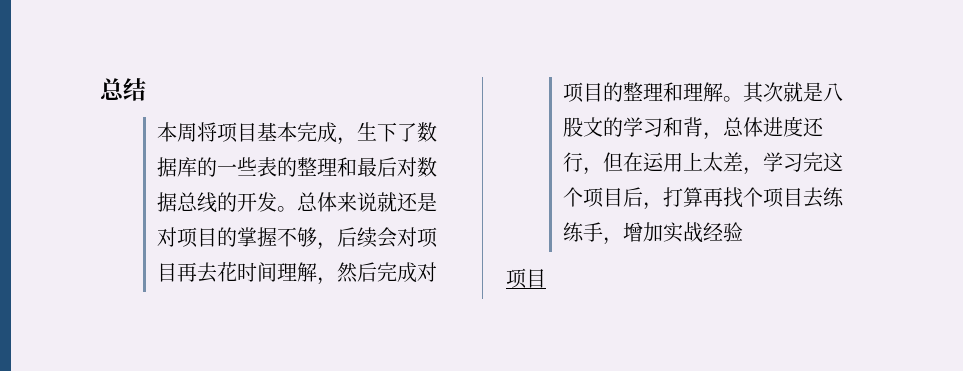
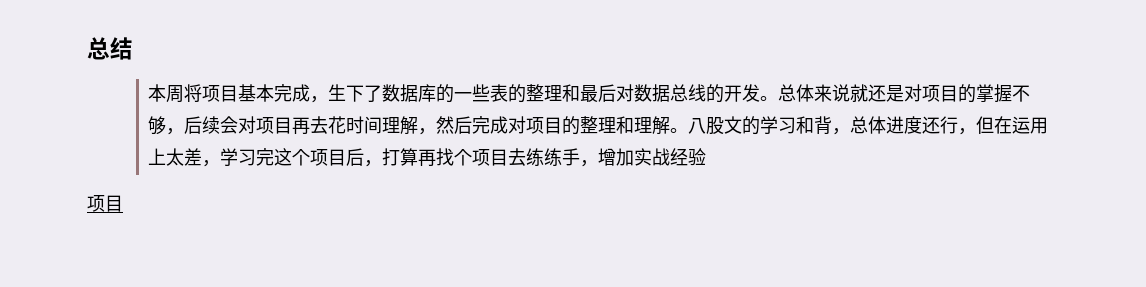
[743,82,824,103] 其次就是 -> (689, 130) none

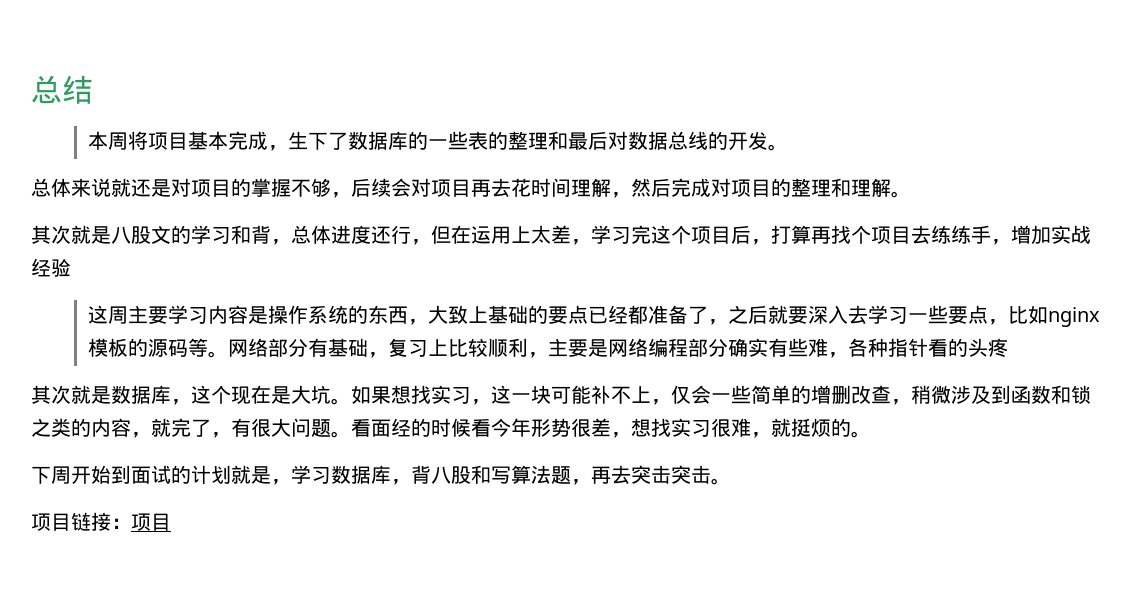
(779, 98) none -> (788, 147) //
(689, 130) none -> [31,225,111,244] // 其次就是
[87,195,123,212] // 项目 -> [87,305,1100,327] [87,338,1008,358] [31,385,1091,405] [31,418,871,438] [31,465,731,485] [31,512,171,531] // 这周主要学习内容是操作系统的东西，大致上基础的要点已经都准备了，之后就要深入去学习一些要点，比如nginx模板的源码等。网络部分有基础，复习上比较顺利，主要是网络编程部分确实有些难，各种指针看的头疼 // 其次就是数据库，这个现在是大坑。如果想找实习，这一块可能补不上，仅会一些简单的增删改查，稍微涉及到函数和锁之类的内容，就完了，有很大问题。看面经的时候看今年形势很差，想找实习很难，就挺烦的。 // 下周开始到面试的计划就是，学习数据库，背八股和写算法题，再去突击突击。 // 项目链接：项目

